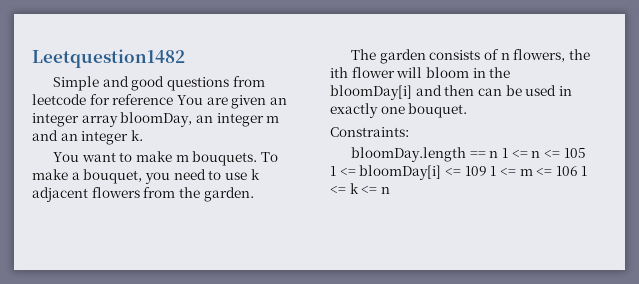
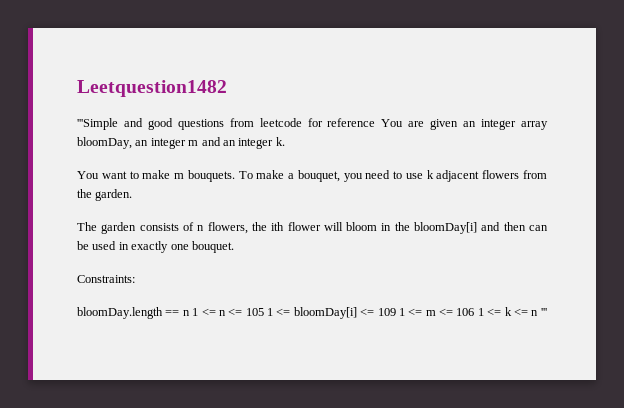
[52,76,99,91] Simple -> [77,118,118,130] '''Simple
(390, 190) none -> [540,308,547,316] '''

